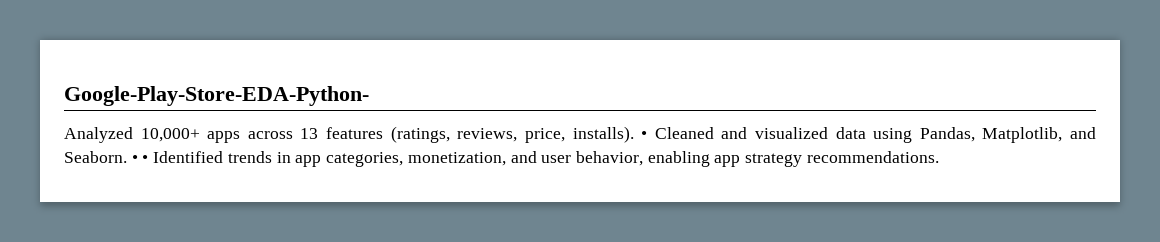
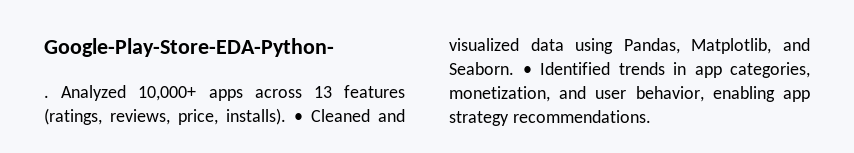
(369, 96) none -> [44,95,49,98] .
[142,155,149,163] • -> (532, 70) none

